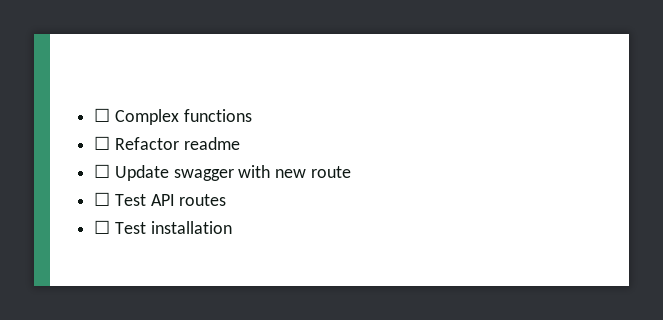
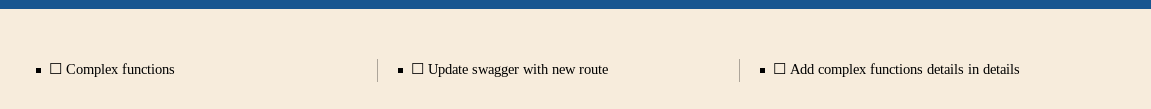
[94,136,240,150] // ☐ Refactor readme -> (175, 68) none
[114,194,227,206] [94,220,232,234] Test API routes // ☐ Test installation -> [789,63,1020,77] Add complex functions details in details

